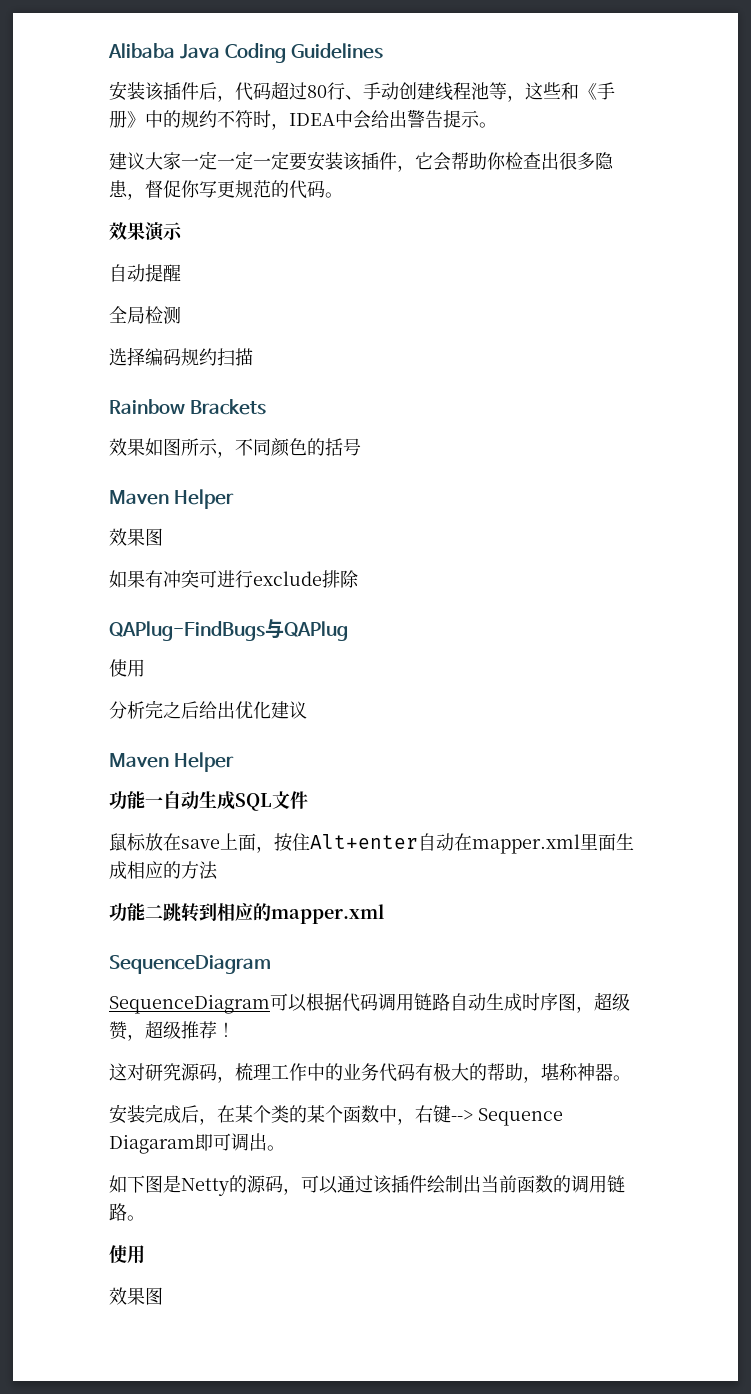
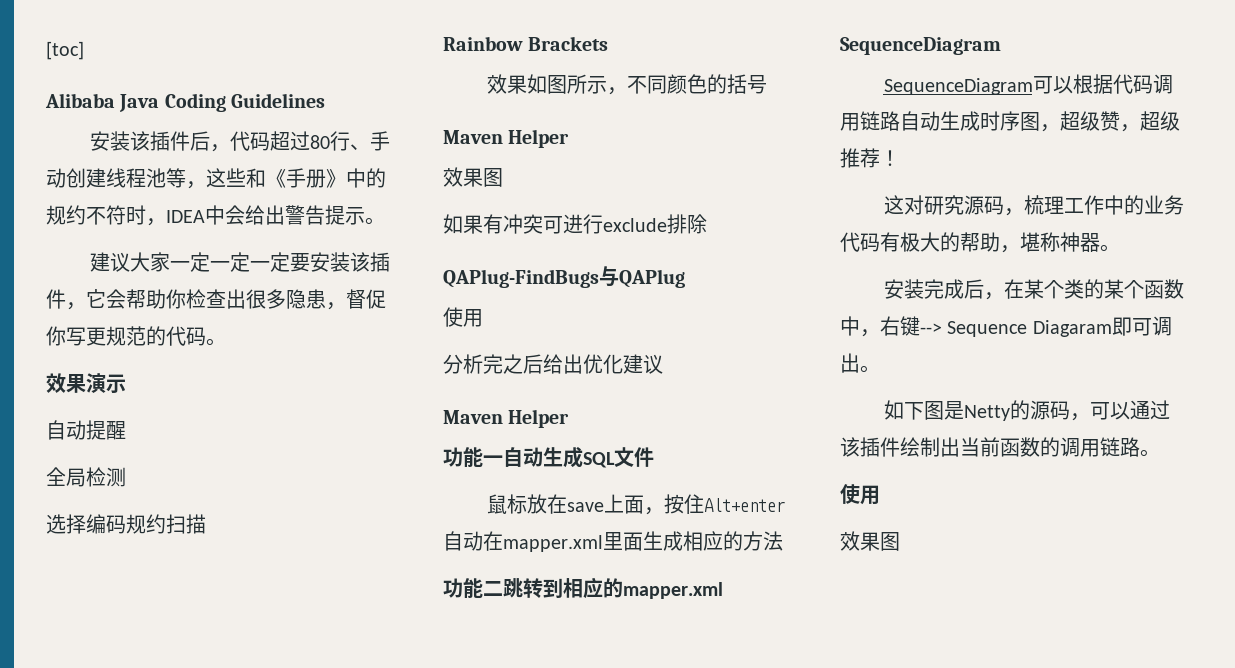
(108, 50) none -> [46,41,84,60] [toc] //

